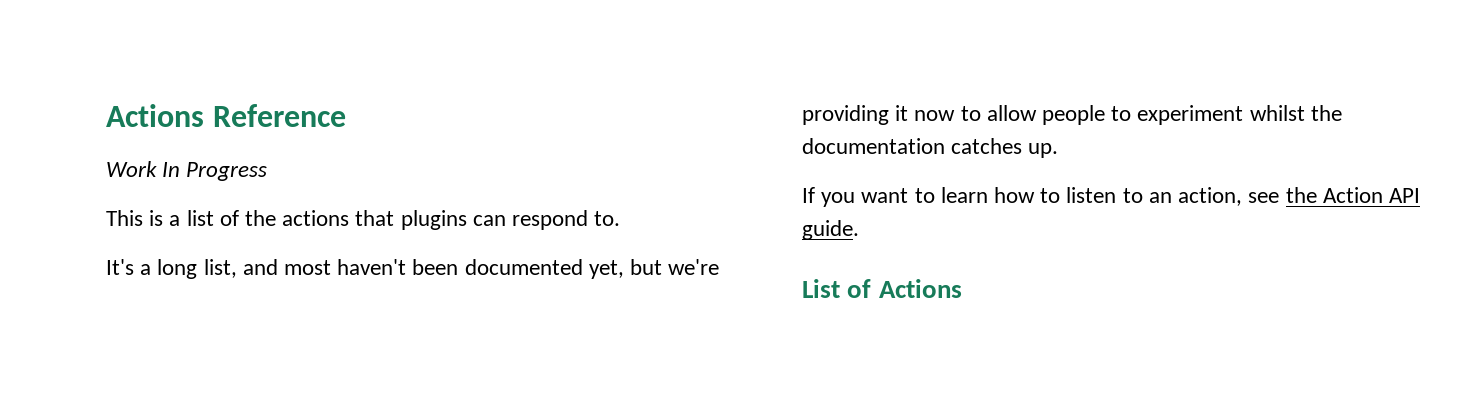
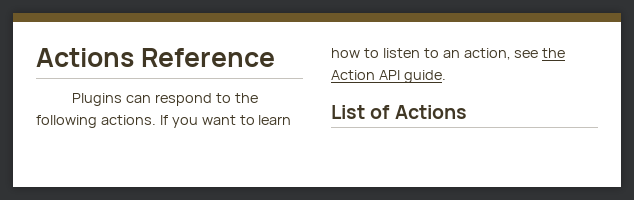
[106,161,268,181] [106,210,621,230] [106,259,720,279] [802,105,1342,125] [802,138,1059,158] Work In Progress // This is a list of the actions that plugins can respond to. // It's a long list, and most haven't been documented yet, but we're providing it now to allow people to experiment whilst the documentation catches up. // -> [72,93,259,106] [36,115,156,128] Plugins can respond to the following actions.

